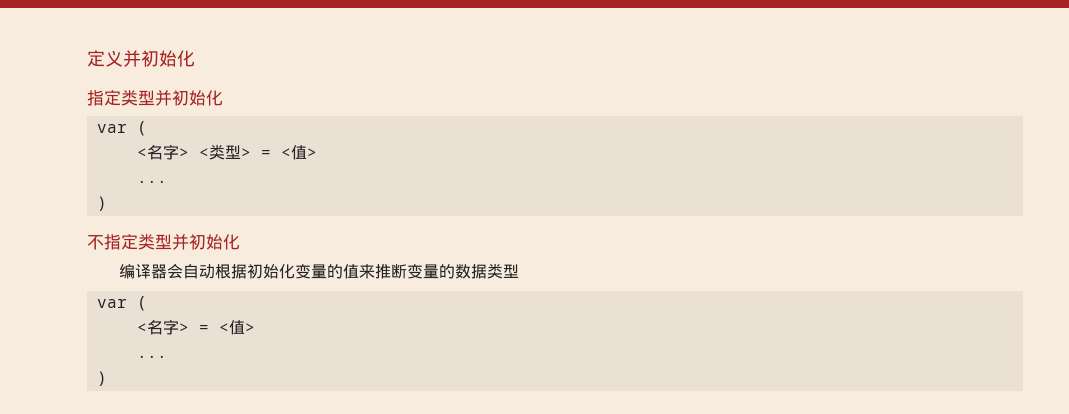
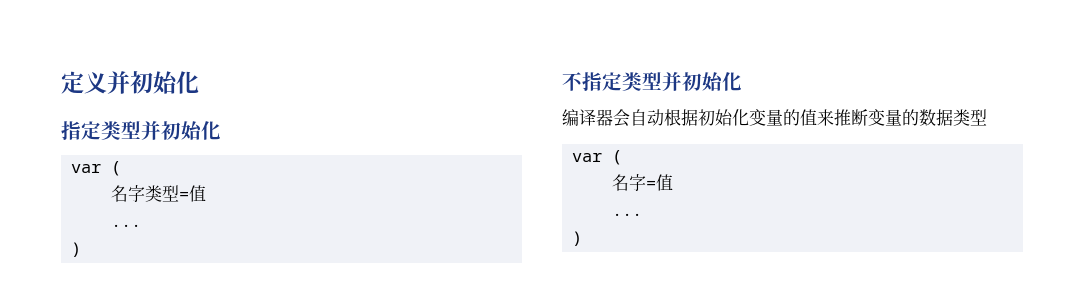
[136,144,317,160] <名字> <类型> = <值> -> [111,185,207,202] 名字类型=值
[136,319,255,335] <名字> = <值> -> [612,174,674,191] 名字=值

